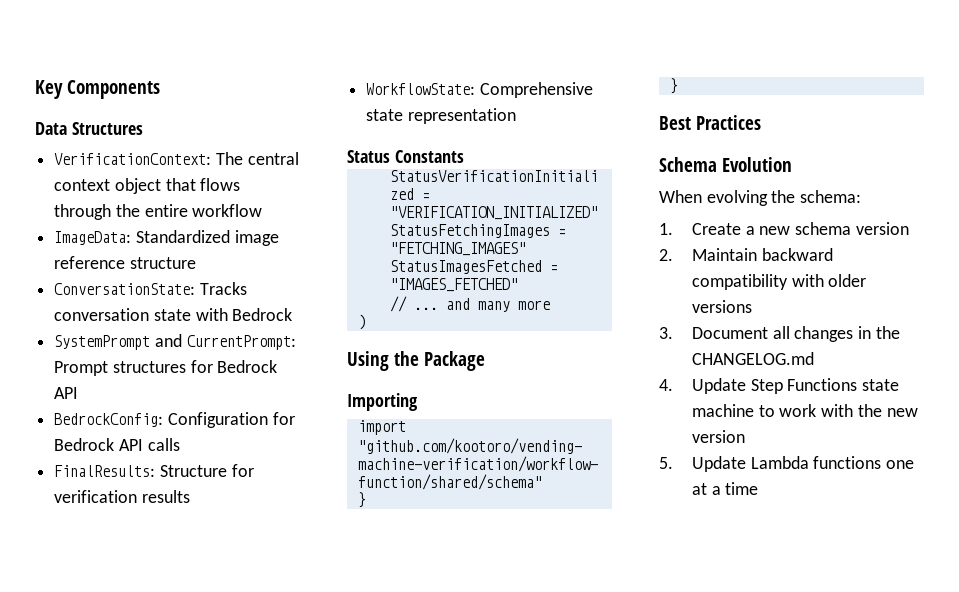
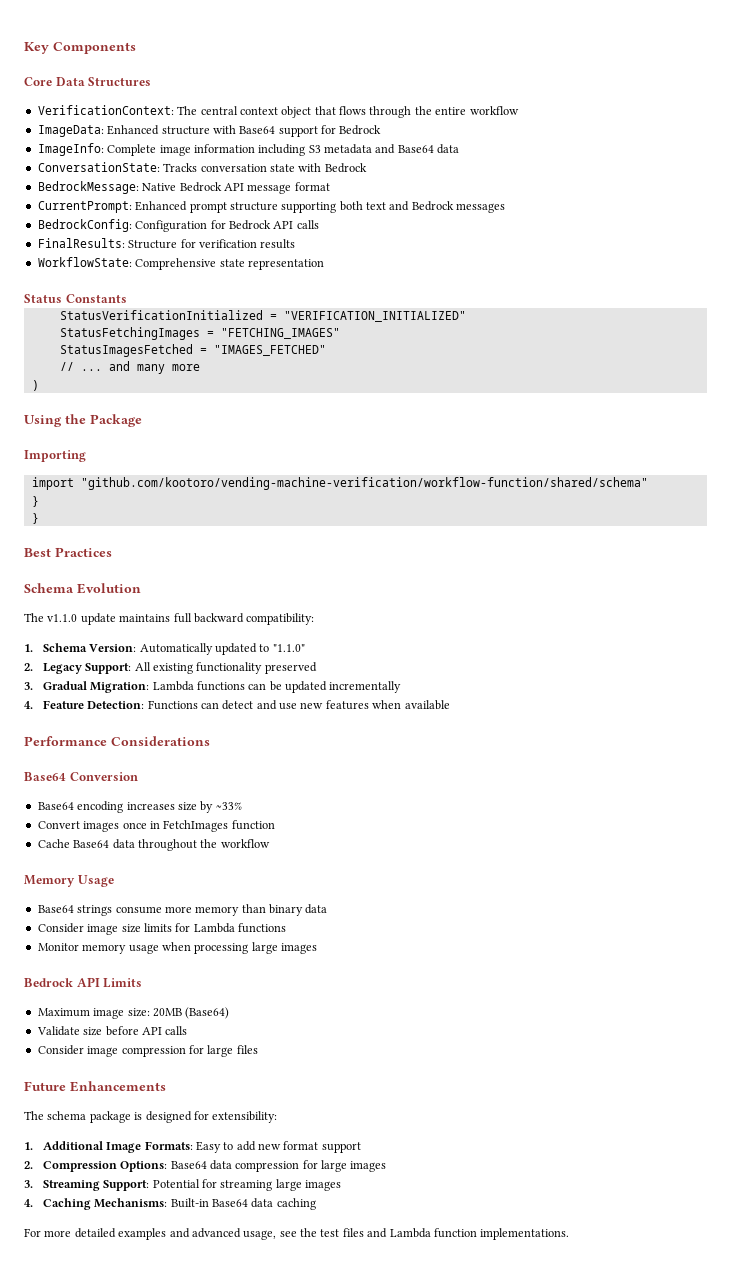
(160, 89) none -> [24,77,52,86] Core
[135,230,279,246] [54,256,196,269] Standardized image reference structure -> [107,125,382,137] [37,143,460,156] Enhanced structure with Base64 support for Bedrock // ImageInfo: Complete image information including S3 metadata and Base64 data
[54,334,296,350] [54,360,278,376] [54,387,79,399] SystemPrompt and CurrentPrompt: Prompt structures for Bedrock API -> [37,181,330,194] [37,201,506,213] BedrockMessage: Native Bedrock API message format // CurrentPrompt: Enhanced prompt structure supporting both text and Bedrock messages
[659,190,862,206] [659,222,909,235] [659,248,833,261] [692,274,867,290] [692,300,753,313] [659,326,900,342] [692,352,815,365] [659,378,900,394] [692,404,918,417] [692,430,746,443] [659,456,915,472] [692,482,759,495] When evolving the schema: // 1. Create a new schema version // 2. Maintain backward compatibility with older versions // 3. Document all changes in the CHANGELOG.md // 4. Update Step Functions state machine to work with the new version // 5. Update Lambda functions one at a time -> [24,613,315,625] [24,643,305,655] [24,662,317,674] [24,681,402,693] [24,700,450,710] [24,736,210,746] [24,772,138,781] [37,801,242,813] [37,820,275,832] [37,839,270,851] [24,875,114,887] [37,904,328,916] [37,923,286,935] [37,942,317,954] [24,977,143,988] [37,1007,230,1019] [36,1026,188,1036] [37,1045,258,1057] [24,1081,166,1092] [24,1111,278,1123] [24,1141,361,1153] [24,1160,387,1172] [24,1179,342,1191] [24,1198,316,1210] [24,1228,570,1240] The v1.1.0 update maintains full backward compatibility: // 1. Schema Version: Automatically updated to "1.1.0" // 2. Legacy Support: All existing functionality preserved // 3. Gradual Migration: Lambda functions can be updated incrementally // 4. Feature Detection: Functions can detect and use new features when available // Performance Considerations // Base64 Conversion // Base64 encoding increases size by ~33% // Convert images once in FetchImages function // Cache Base64 data throughout the workflow // Memory Usage // Base64 strings consume more memory than binary data // Consider image size limits for Lambda functions // Monitor memory usage when processing large images // Bedrock API Limits // Maximum image size: 20MB (Base64) // Validate size before API calls // Consider image compression for large files // Future Enhancements // The schema package is designed for extensibility: // 1. Additional Image Formats: Easy to add new format support // 2. Compression Options: Base64 data compression for large images // 3. Streaming Support: Potential for streaming large images // 4. Caching Mechanisms: Built-in Base64 data caching // For more detailed examples and advanced usage, see the test files and Lambda function implementations.

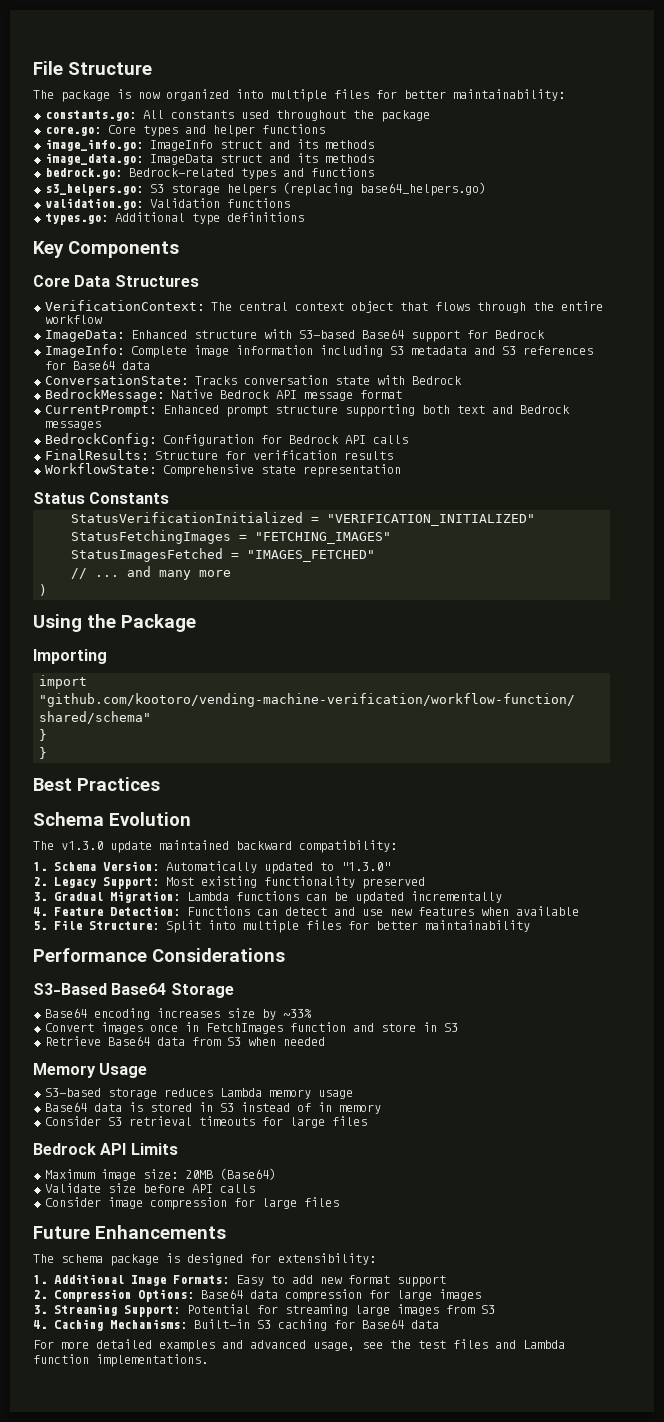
(24, 48) none -> [33,61,152,75] [33,89,565,102] [44,110,430,122] [44,124,325,137] [44,139,374,151] [44,153,374,165] [44,167,374,180] [44,182,486,196] [44,198,290,210] [44,212,304,225] File Structure // The package is now organized into multiple files for better maintainability: // constants.go: All constants used throughout the package // core.go: Core types and helper functions // image_info.go: ImageInfo struct and its methods // image_data.go: ImageData struct and its methods // bedrock.go: Bedrock-related types and functions // s3_helpers.go: S3 storage helpers (replacing base64_helpers.go) // validation.go: Validation functions // types.go: Additional type definitions //
(236, 129) none -> [298,330,355,339] S3-based
(396, 149) none -> [501,346,593,355] [44,361,66,370] S3 references for
[47,613,192,625] v1.1.0 update maintains full -> [61,840,229,853] v1.3.0 update maintained
[272,644,305,652] "1.1.0" -> [340,862,390,871] "1.3.0"
[134,662,151,671] All -> [165,877,194,886] Most
(450, 705) none -> [33,920,530,933] // 5. File Structure: Split into multiple files for better maintainability
[24,772,138,781] Base64 Conversion -> [33,983,234,998] S3-Based Base64 Storage
[37,839,270,851] [24,875,114,887] [37,904,328,916] [37,923,286,935] [37,942,317,954] // Cache Base64 data throughout the workflow // Memory Usage // Base64 strings consume more memory than binary data // Consider image size limits for Lambda functions // Monitor memory usage when processing large images -> [352,1022,458,1032] [44,1036,325,1046] [33,1063,148,1078] [44,1088,353,1099] [44,1102,381,1114] [44,1116,367,1128] and store in S3 // Retrieve Base64 data from S3 when needed // Memory Usage // S3-based storage reduces Lambda memory usage // Base64 data is stored in S3 instead of in memory // Consider S3 retrieval timeouts for large files
(342, 1185) none -> [445,1305,495,1314] from S3
[211,1198,316,1210] Base64 data caching -> [256,1319,439,1331] S3 caching for Base64 data

